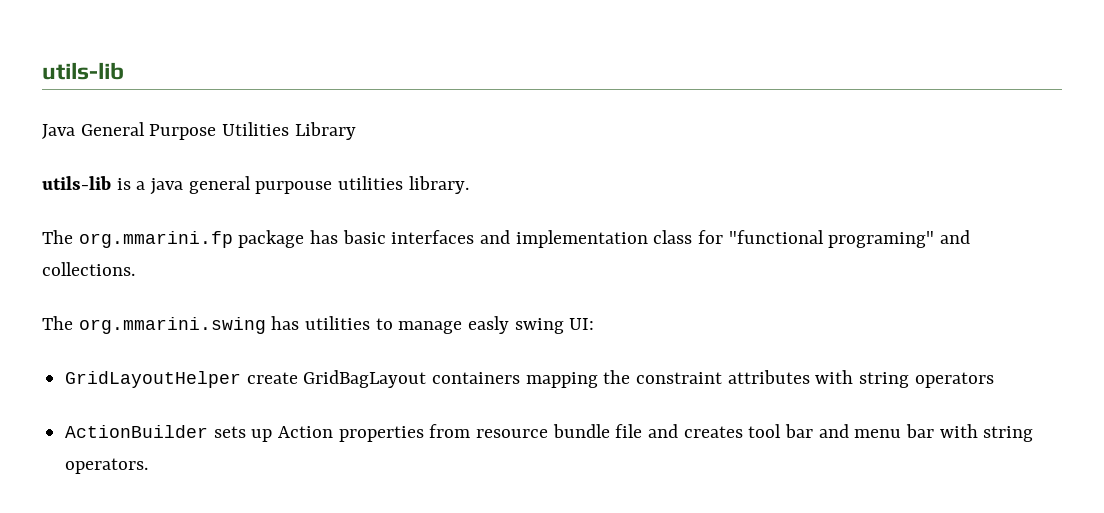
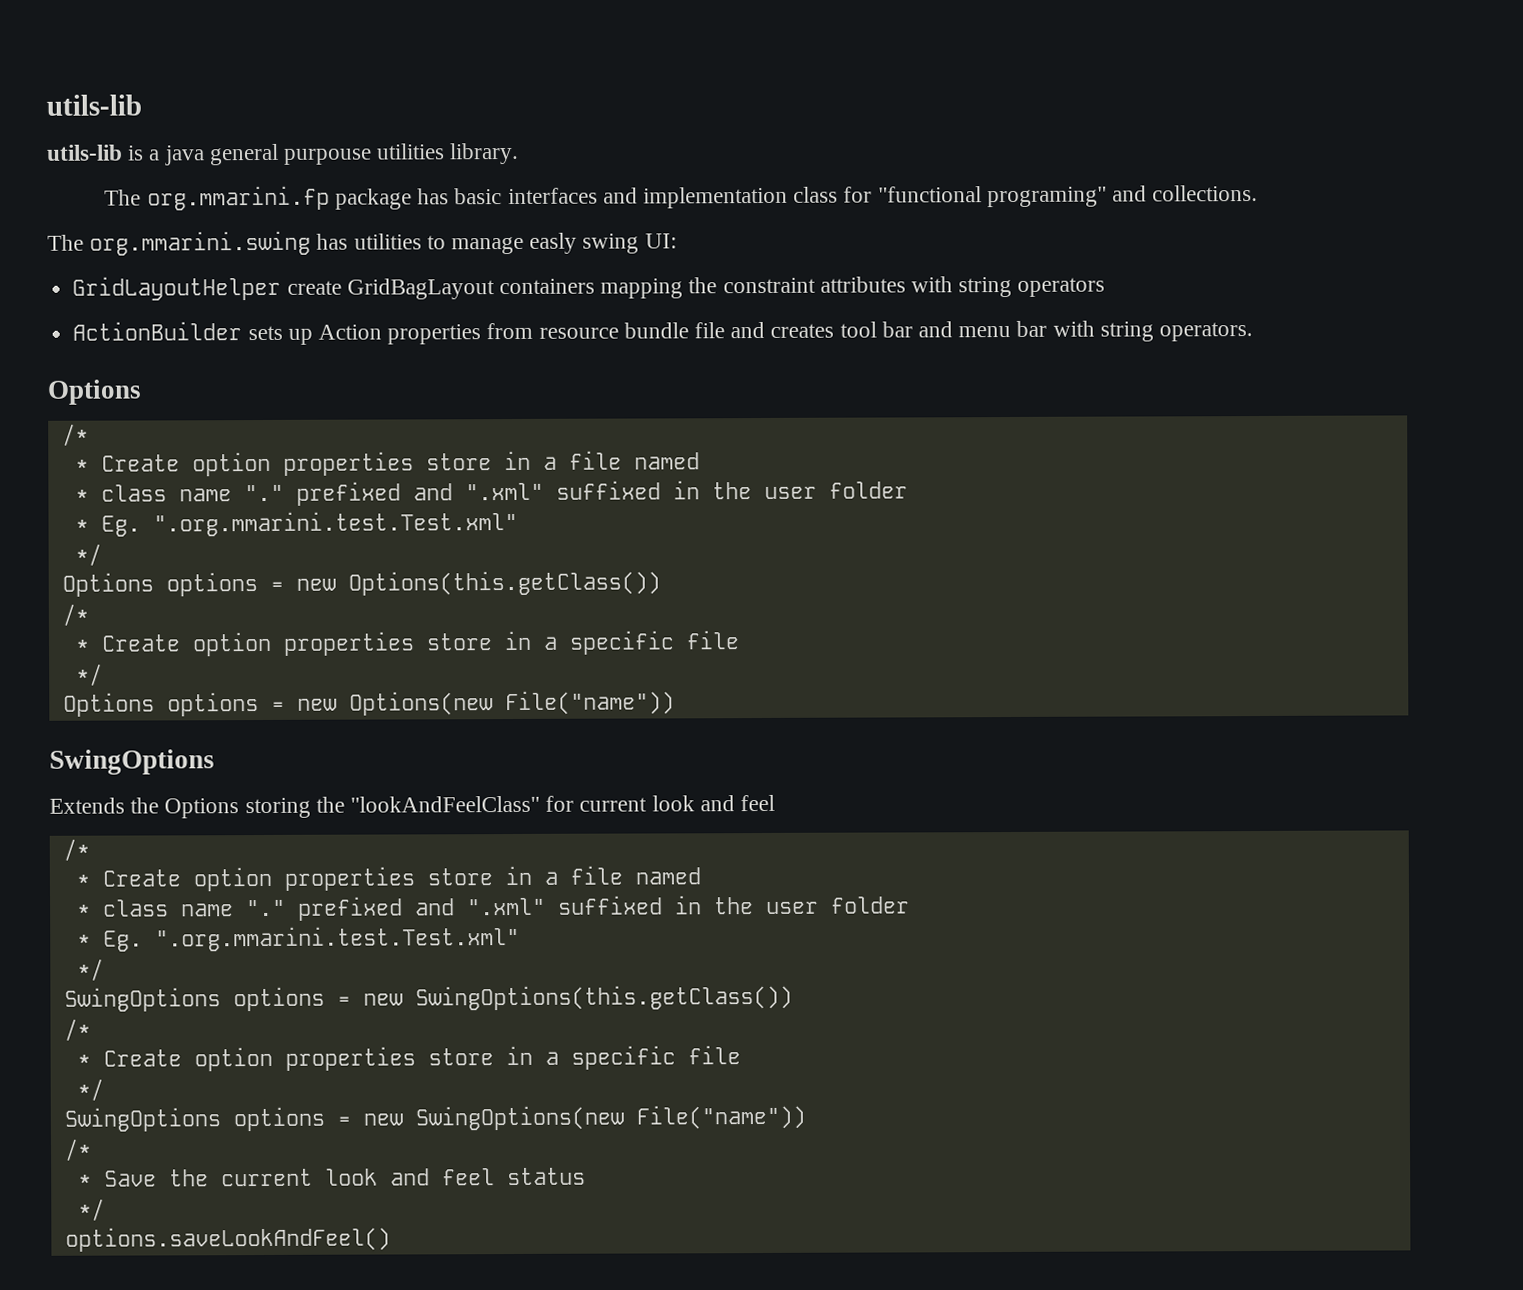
[42,62,124,80] [42,122,356,140] utils-lib // Java General Purpose Utilities Library -> [46,94,142,116] utils-lib
(149, 466) none -> [47,379,142,405] [61,423,89,446] [74,450,700,477] [74,480,908,506] [74,510,518,537] [74,543,102,566] [61,570,661,597] [61,603,89,626] [74,630,740,657] [75,663,103,686] [62,690,675,717] [49,749,215,775] [49,794,776,819] [62,838,90,861] [75,865,701,892] [76,895,910,921] [76,925,520,952] [76,958,104,981] [63,984,793,1012] [63,1018,91,1041] [76,1045,741,1072] [76,1078,104,1101] [63,1104,806,1132] [63,1138,92,1161] [77,1167,586,1187] [77,1198,105,1221] [64,1226,391,1252] // Options // /* // * Create option properties store in a file named // * class name "." prefixed and ".xml" suffixed in the user folder // * Eg. ".org.mmarini.test.Test.xml" // */ // Options options = new Options(this.getClass()) // /* // * Create option properties store in a specific file // */ // Options options = new Options(new File("name")) // SwingOptions // Extends the Options storing the "lookAndFeelClass" for current look and feel // /* // * Create option properties store in a file named // * class name "." prefixed and ".xml" suffixed in the user folder // * Eg. ".org.mmarini.test.Test.xml" // */ // SwingOptions options = new SwingOptions(this.getClass()) // /* // * Create option properties store in a specific file // */ // SwingOptions options = new SwingOptions(new File("name")) // /* // * Save the current look and feel status // */ // options.saveLookAndFeel()

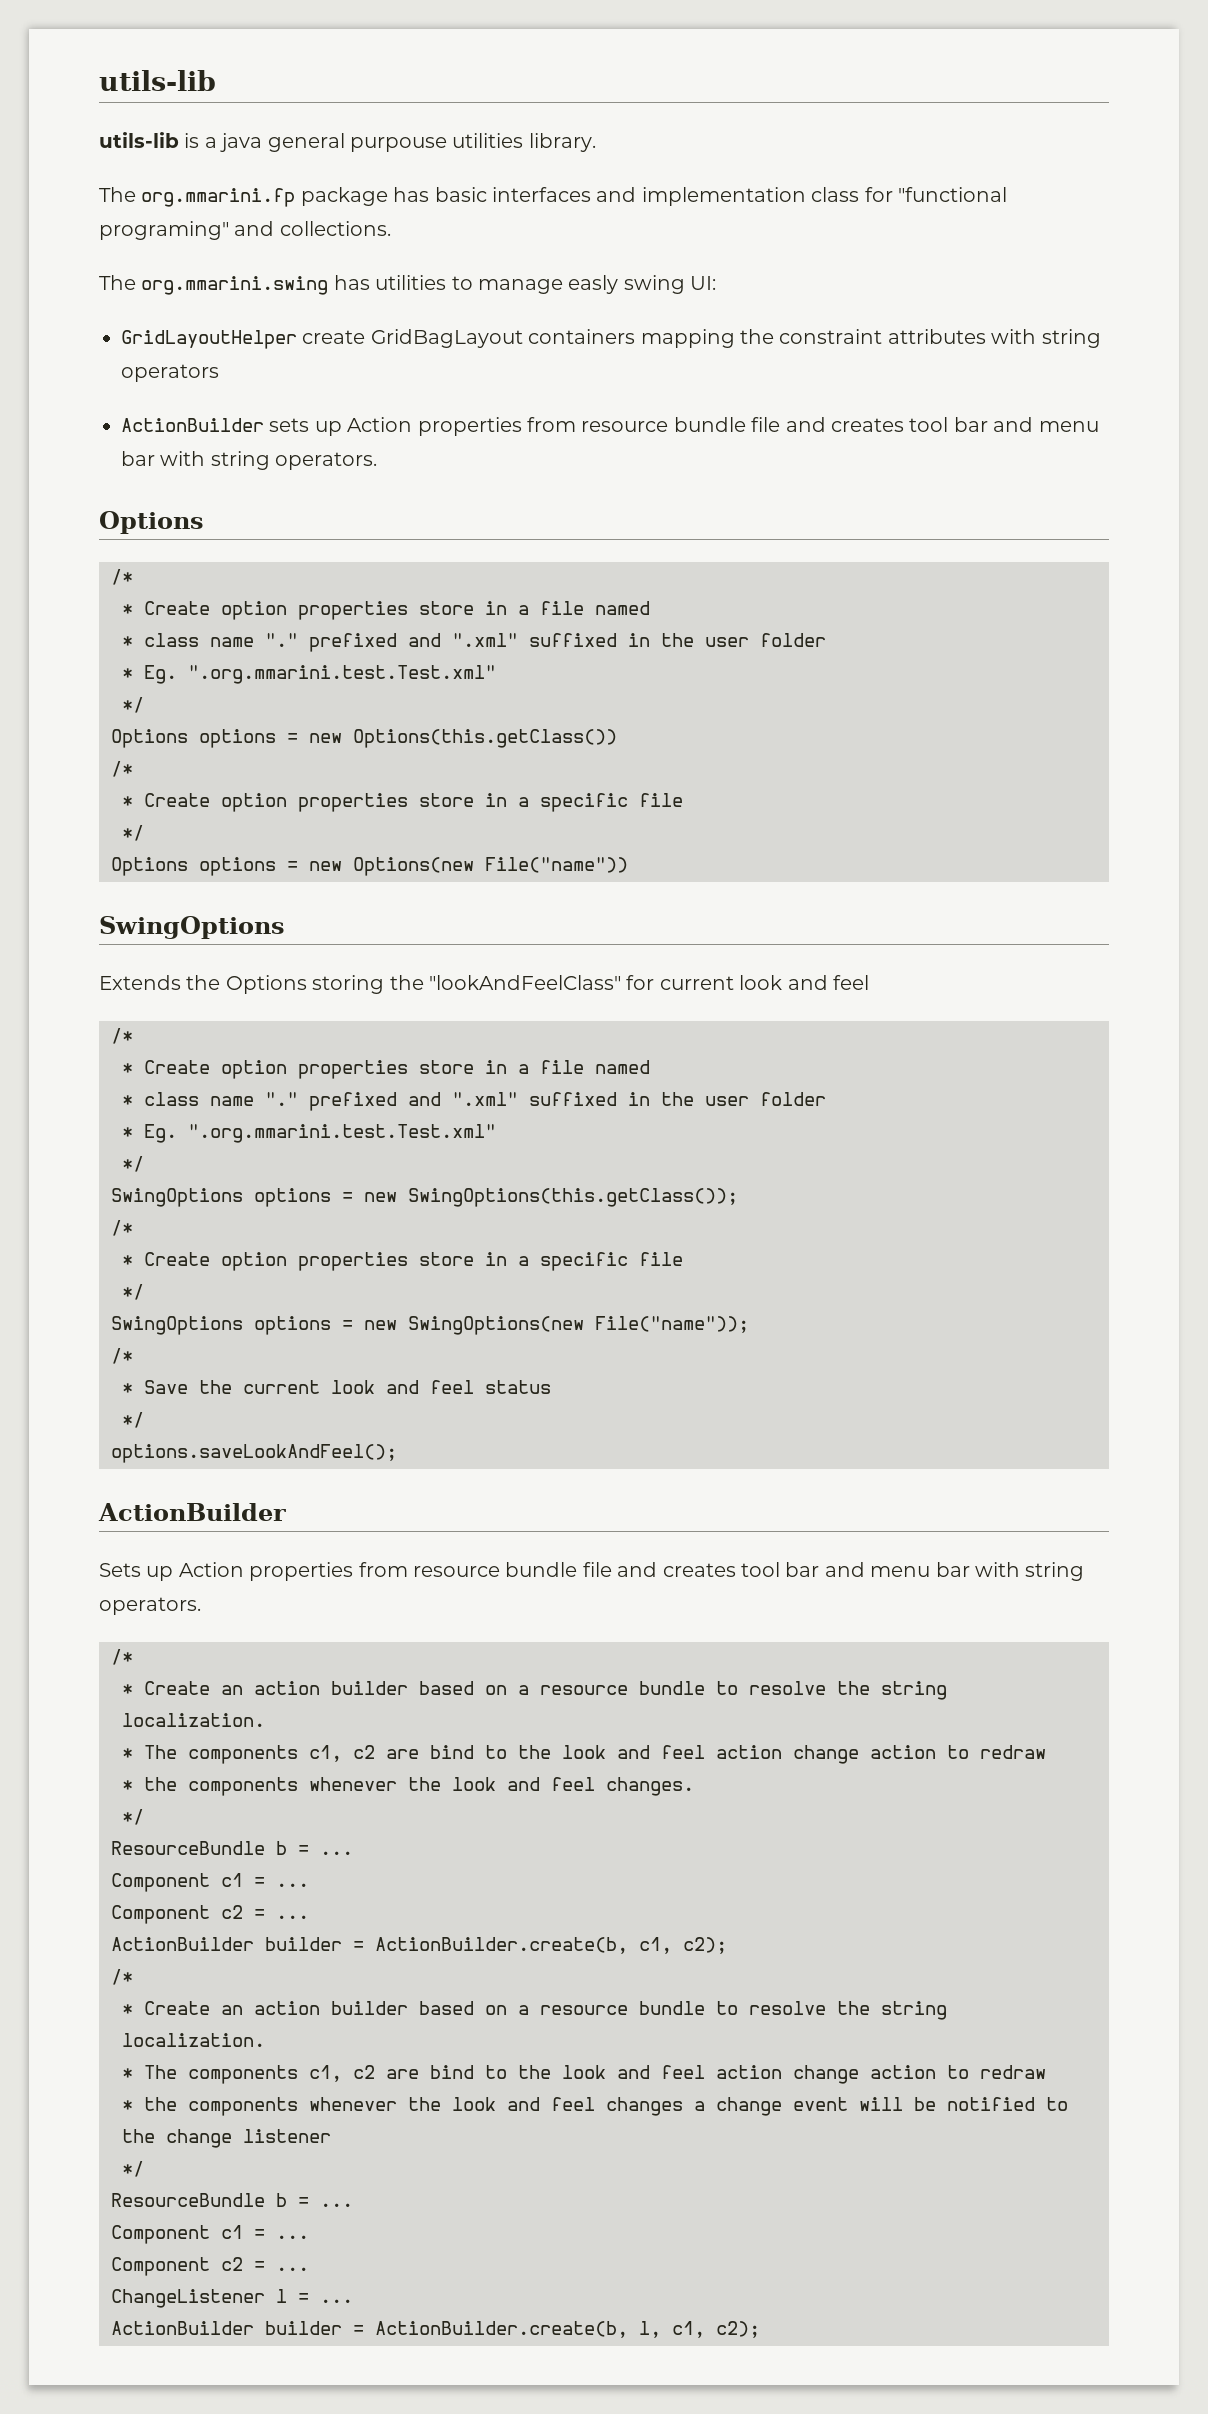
[414,984,793,1011] SwingOptions(this.getClass()) -> [408,1188,738,1207] SwingOptions(this.getClass());
[635,1104,806,1130] File("name")) -> [595,1316,749,1333] File("name"));
[64,1226,391,1252] options.saveLookAndFeel() -> [111,1444,397,1463] [98,1503,286,1521] [99,1562,1085,1581] [99,1597,201,1615] [111,1649,133,1665] [122,1681,947,1700] [122,1713,265,1727] [122,1745,1046,1764] [122,1777,694,1796] [122,1809,144,1825] [111,1841,353,1855] [111,1873,309,1892] [111,1905,309,1924] [111,1937,727,1954] [111,1969,133,1985] [122,2001,947,2020] [122,2033,265,2047] [122,2065,1046,2084] [122,2097,1068,2116] [122,2129,331,2148] [122,2161,144,2177] [111,2193,353,2207] [111,2225,309,2244] [111,2257,309,2276] [111,2289,353,2308] [111,2321,760,2338] options.saveLookAndFeel(); // ActionBuilder // Sets up Action properties from resource bundle file and creates tool bar and menu bar with string operators. // /* // * Create an action builder based on a resource bundle to resolve the string localization. // * The components c1, c2 are bind to the look and feel action change action to redraw // * the components whenever the look and feel changes. // */ // ResourceBundle b = ... // Component c1 = ... // Component c2 = ... // ActionBuilder builder = ActionBuilder.create(b, c1, c2); // /* // * Create an action builder based on a resource bundle to resolve the string localization. // * The components c1, c2 are bind to the look and feel action change action to redraw // * the components whenever the look and feel changes a change event will be notified to the change listener // */ // ResourceBundle b = ... // Component c1 = ... // Component c2 = ... // ChangeListener l = ... // ActionBuilder builder = ActionBuilder.create(b, l, c1, c2);

